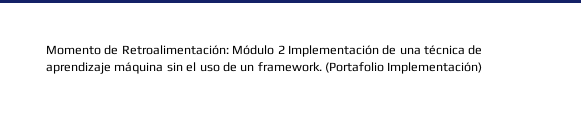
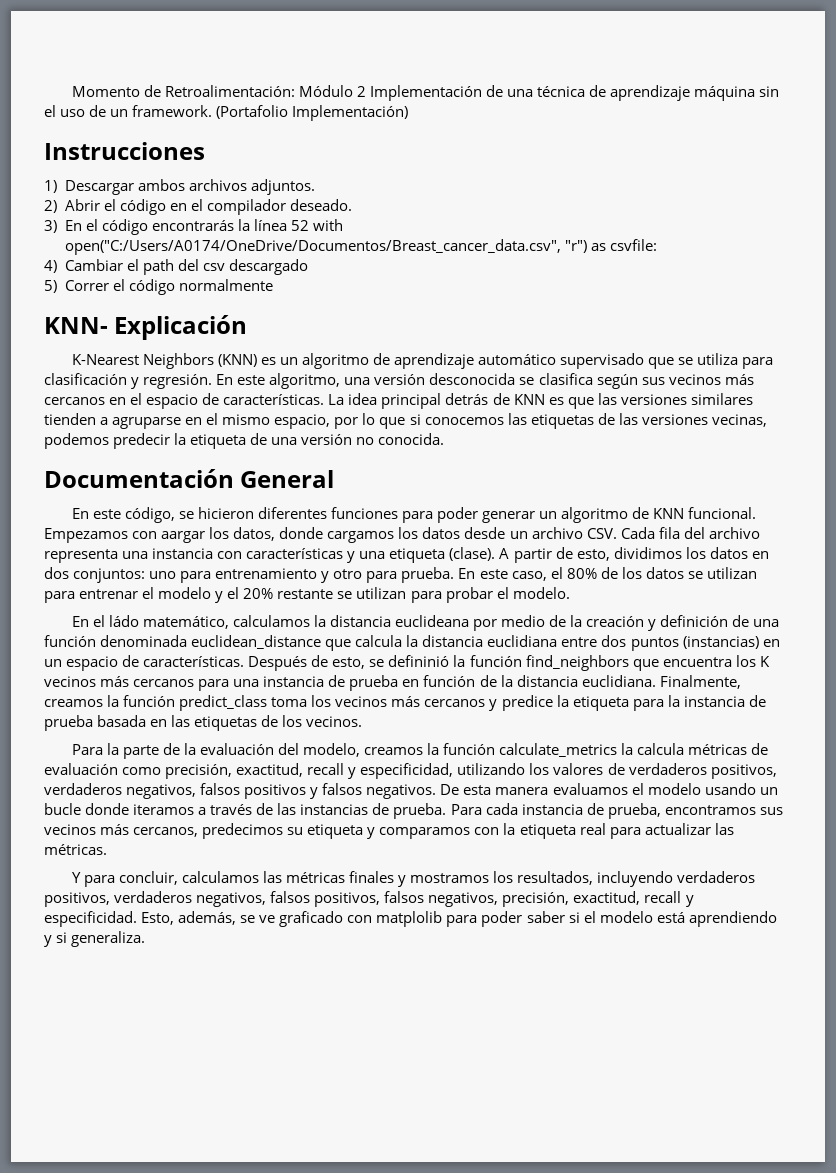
(483, 68) none -> [44,142,205,160] [44,179,315,195] [44,199,352,215] [44,219,343,235] [64,239,657,255] [44,259,308,275] [44,279,273,295] [44,315,248,340] [71,353,774,369] [44,373,754,389] [44,393,753,409] [44,413,767,429] [44,433,445,449] [44,469,335,488] [71,507,757,523] [44,527,760,543] [44,547,769,563] [44,567,757,583] [44,587,570,603] [71,615,780,631] [44,635,780,651] [44,655,770,671] [44,675,741,691] [44,695,766,711] [44,715,363,731] [71,743,769,759] [44,763,777,779] [44,783,778,799] [44,803,783,819] [44,823,734,839] [44,844,107,855] [71,871,756,887] [44,891,694,907] [44,911,777,927] [44,931,146,947] // Instrucciones // 1) Descargar ambos archivos adjuntos. // 2) Abrir el código en el compilador deseado. // 3) En el código encontrarás la línea 52 with open("C:/Users/A0174/OneDrive/Documentos/Breast_cancer_data.csv", "r") as csvfile: // 4) Cambiar el path del csv descargado // 5) Correr el código normalmente // KNN- Explicación // K-Nearest Neighbors (KNN) es un algoritmo de aprendizaje automático supervisado que se utiliza para clasificación y regresión. En este algoritmo, una versión desconocida se clasifica según sus vecinos más cercanos en el espacio de características. La idea principal detrás de KNN es que las versiones similares tienden a agruparse en el mismo espacio, por lo que si conocemos las etiquetas de las versiones vecinas, podemos predecir la etiqueta de una versión no conocida. // Documentación General // En este código, se hicieron diferentes funciones para poder generar un algoritmo de KNN funcional. Empezamos con aargar los datos, donde cargamos los datos desde un archivo CSV. Cada fila del archivo representa una instancia con características y una etiqueta (clase). A partir de esto, dividimos los datos en dos conjuntos: uno para entrenamiento y otro para prueba. En este caso, el 80% de los datos se utilizan para entrenar el modelo y el 20% restante se utilizan para probar el modelo. // En el ládo matemático, calculamos la distancia euclideana por medio de la creación y definición de una función denominada euclidean_distance que calcula la distancia euclidiana entre dos puntos (instancias) en un espacio de características. Después de esto, se defininió la función find_neighbors que encuentra los K vecinos más cercanos para una instancia de prueba en función de la distancia euclidiana. Finalmente, creamos la función predict_class toma los vecinos más cercanos y predice la etiqueta para la instancia de prueba basada en las etiquetas de los vecinos. // Para la parte de la evaluación del modelo, creamos la función calculate_metrics la calcula métricas de evaluación como precisión, exactitud, recall y especificidad, utilizando los valores de verdaderos positivos, verdaderos negativos, falsos positivos y falsos negativos. De esta manera evaluamos el modelo usando un bucle donde iteramos a través de las instancias de prueba. Para cada instancia de prueba, encontramos sus vecinos más cercanos, predecimos su etiqueta y comparamos con la etiqueta real para actualizar las métricas. // Y para concluir, calculamos las métricas finales y mostramos los resultados, incluyendo verdaderos positivos, verdaderos negativos, falsos positivos, falsos negativos, precisión, exactitud, recall y especificidad. Esto, además, se ve graficado con matplolib para poder saber si el modelo está aprendiendo y si generaliza.

